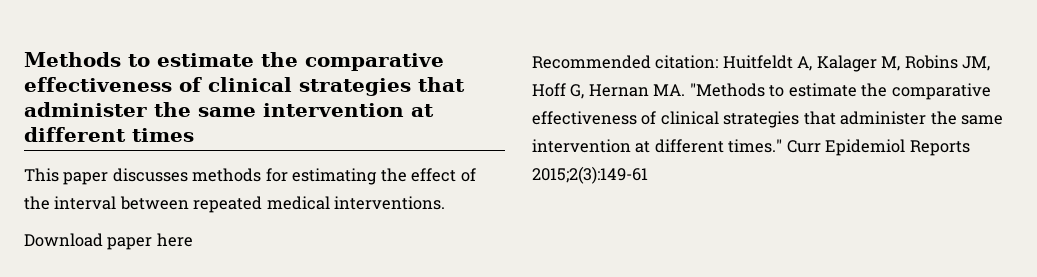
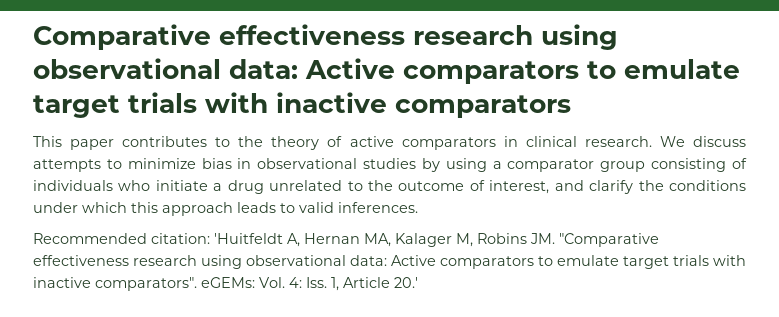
[24,52,444,71] [24,77,465,96] [24,102,434,117] [24,127,194,142] [24,168,476,185] [24,196,446,213] [24,233,193,250] [532,55,991,72] [532,83,991,100] [532,111,1004,128] [532,139,970,156] [532,166,648,184] Methods to estimate the comparative effectiveness of clinical strategies that administer the same intervention at different times // This paper discusses methods for estimating the effect of the interval between repeated medical interventions. // Download paper here // Recommended citation: Huitfeldt A, Kalager M, Robins JM, Hoff G, Hernan MA. "Methods to estimate the comparative effectiveness of clinical strategies that administer the same intervention at different times." Curr Epidemiol Reports 2015;2(3):149-61 -> [33,24,618,50] [33,58,740,84] [33,92,571,118] [33,136,747,150] [33,158,747,172] [33,180,747,194] [33,202,418,216] [33,233,659,247] [33,255,746,269] [33,277,418,291] Comparative effectiveness research using observational data: Active comparators to emulate target trials with inactive comparators // This paper contributes to the theory of active comparators in clinical research. We discuss attempts to minimize bias in observational studies by using a comparator group consisting of individuals who initiate a drug unrelated to the outcome of interest, and clarify the conditions under which this approach leads to valid inferences. // Recommended citation: 'Huitfeldt A, Hernan MA, Kalager M, Robins JM. "Comparative effectiveness research using observational data: Active comparators to emulate target trials with inactive comparators". eGEMs: Vol. 4: Iss. 1, Article 20.'

